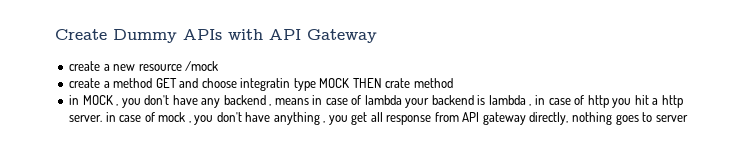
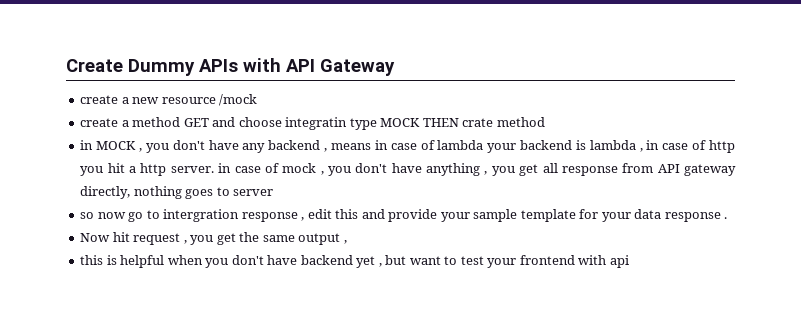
(688, 118) none -> [80,209,728,222] [80,232,347,245] [80,255,629,268] // so now go to intergration response , edit this and provide your sample template for your data response . // Now hit request , you get the same output , // this is helpful when you don't have backend yet , but want to test your frontend with api

